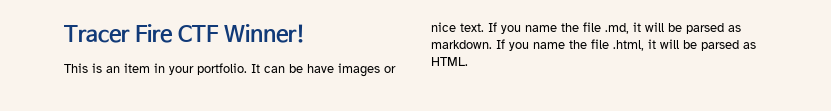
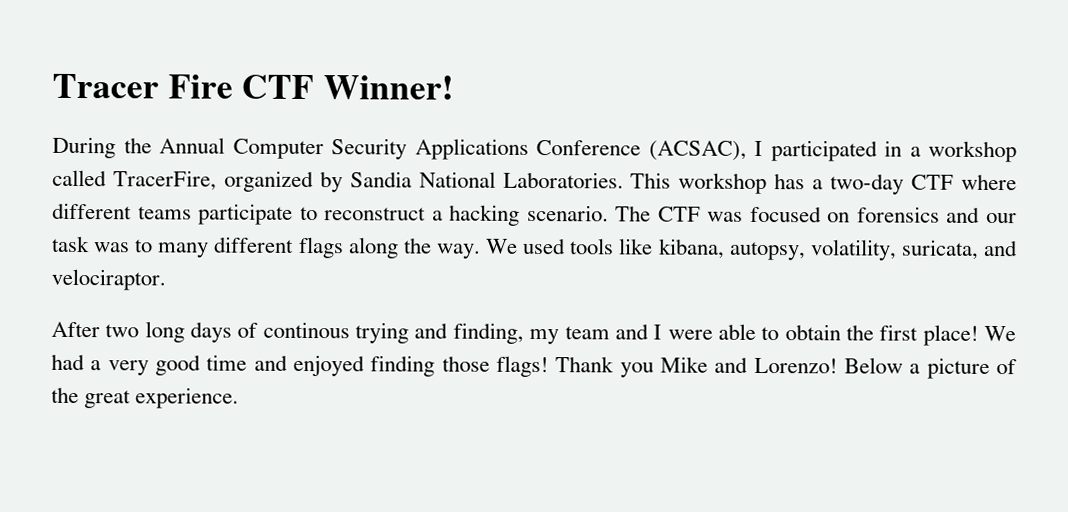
[64,63,396,77] [431,22,741,34] [431,39,756,51] [431,57,468,66] This is an item in your portfolio. It can be have images or nice text. If you name the file .md, it will be parsed as markdown. If you name the file .html, it will be parsed as HTML. -> [52,136,1017,163] [52,169,1017,195] [52,202,1017,226] [52,235,1019,261] [51,268,166,291] [51,321,1017,346] [51,353,1018,379] [51,386,240,409] During the Annual Computer Security Applications Conference (ACSAC), I participated in a workshop called TracerFire, organized by Sandia National Laboratories. This workshop has a two-day CTF where different teams participate to reconstruct a hacking scenario. The CTF was focused on forensics and our task was to many different flags along the way. We used tools like kibana, autopsy, volatility, suricata, and velociraptor. // After two long days of continous trying and finding, my team and I were able to obtain the first place! We had a very good time and enjoyed finding those flags! Thank you Mike and Lorenzo! Below a picture of the great experience.

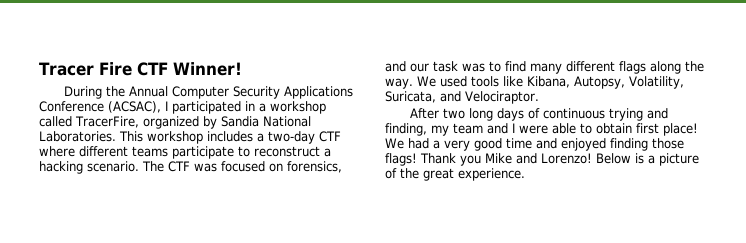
[774,173,806,190] has -> [207,131,253,142] includes
[856,206,940,223] forensics -> [287,161,342,173] forensics,
(154, 246) none -> [505,61,526,72] find
[657,238,1019,261] [51,268,166,291] kibana, autopsy, volatility, suricata, and velociraptor. -> [526,76,684,89] [385,91,539,104] Kibana, Autopsy, Volatility, Suricata, and Velociraptor.
[262,321,350,339] continous -> [542,108,605,119] continuous
[845,324,874,341] the -> (632, 128) none
(904, 365) none -> [635,153,644,164] is

